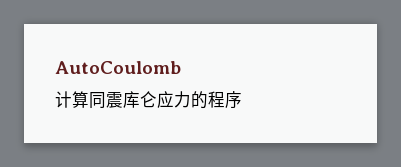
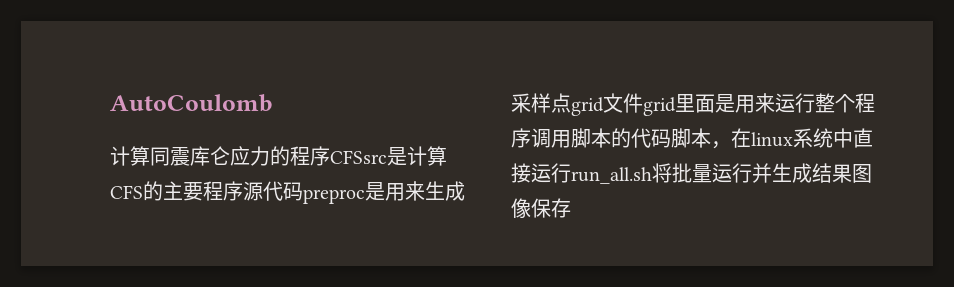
(242, 100) none -> [330,146,447,166] [110,181,465,204] [511,93,875,116] [511,128,873,149] [511,163,872,184] [511,198,571,218] CFSsrc是计算CFS的主要程序源代码preproc是用来生成采样点grid文件grid里面是用来运行整个程序调用脚本的代码脚本，在linux系统中直接运行run_all.sh将批量运行并生成结果图像保存

